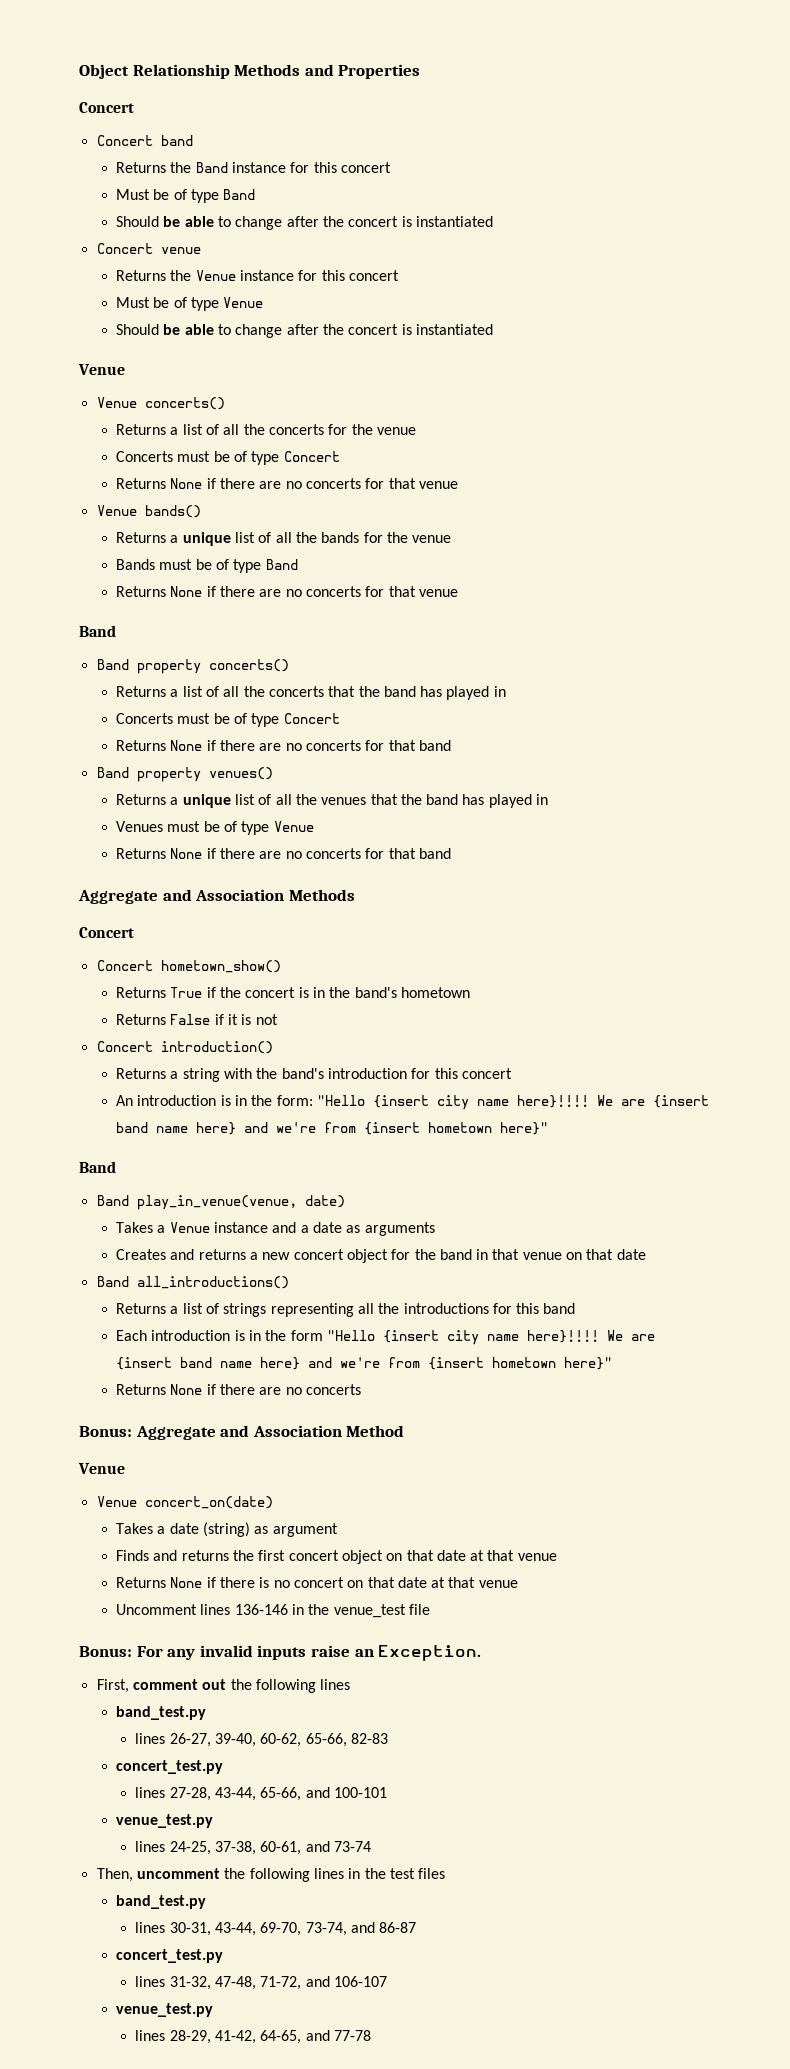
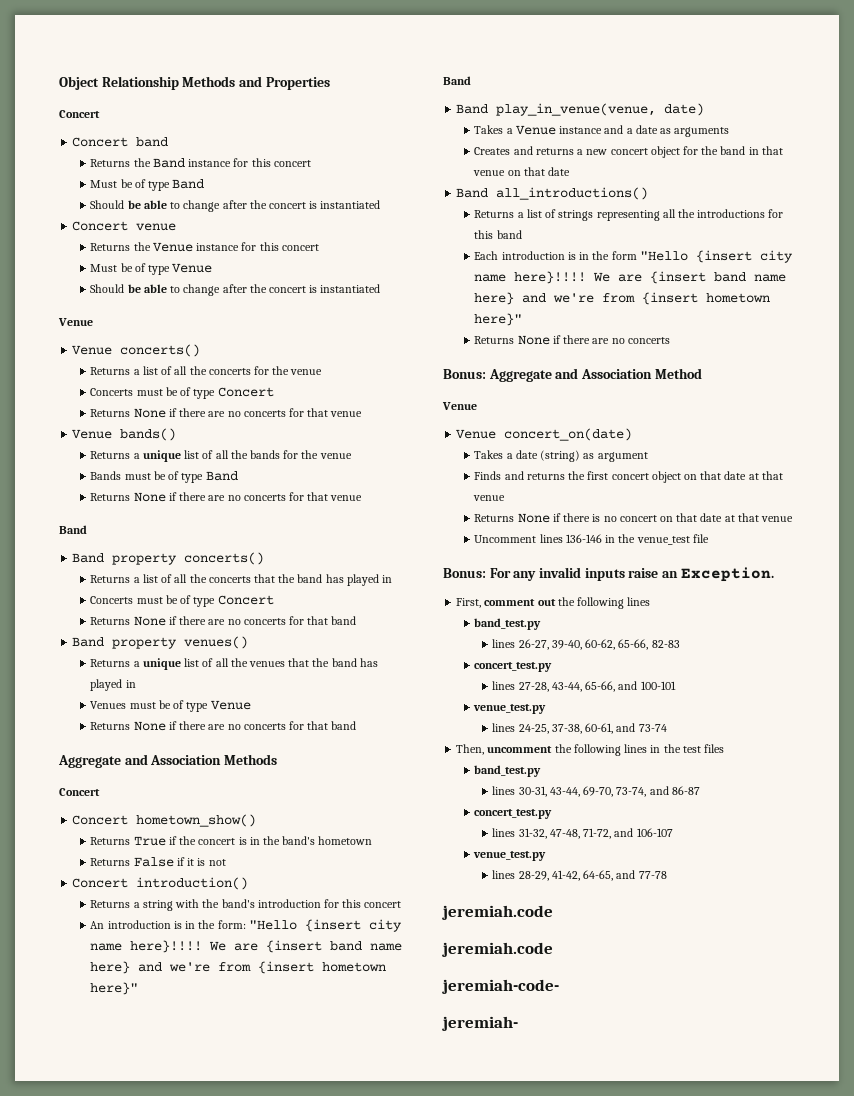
(371, 2035) none -> [442,905,553,920] [442,942,553,957] [442,979,559,994] [442,1016,518,1031] // jeremiah.code // jeremiah.code // jeremiah-code- // jeremiah-

